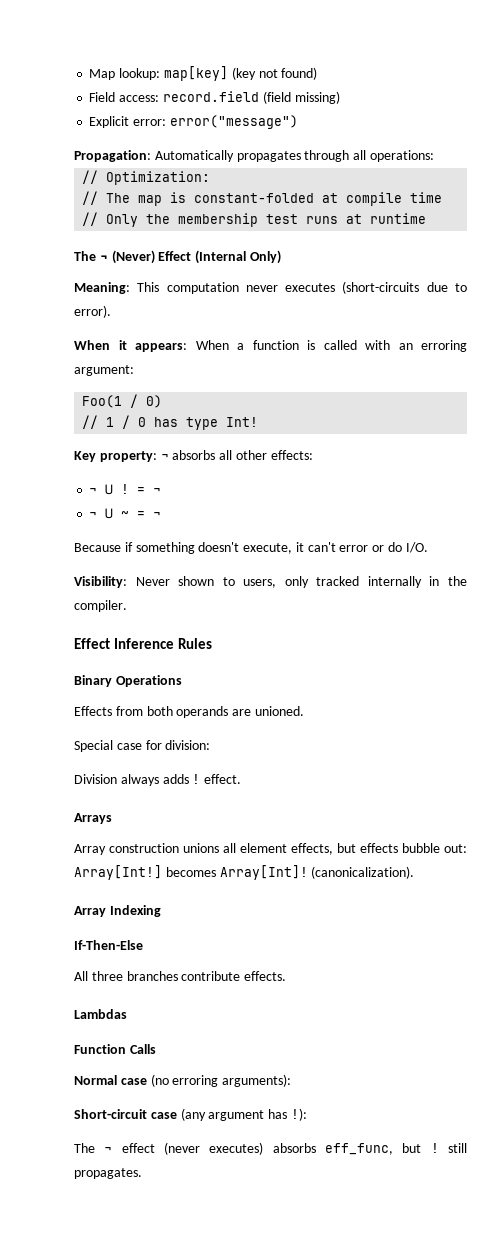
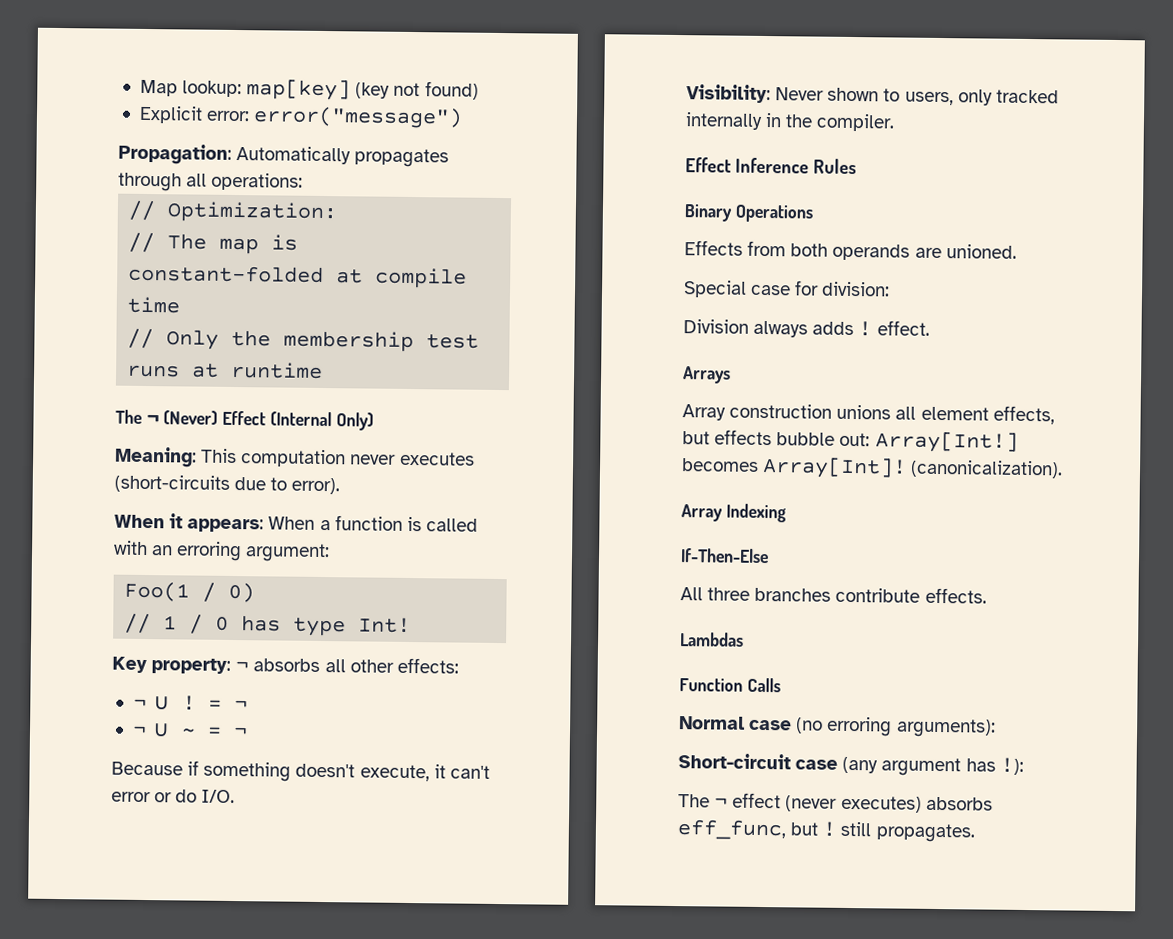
[89,91,340,104] // Field access: record.field (field missing) -> (479, 90) none

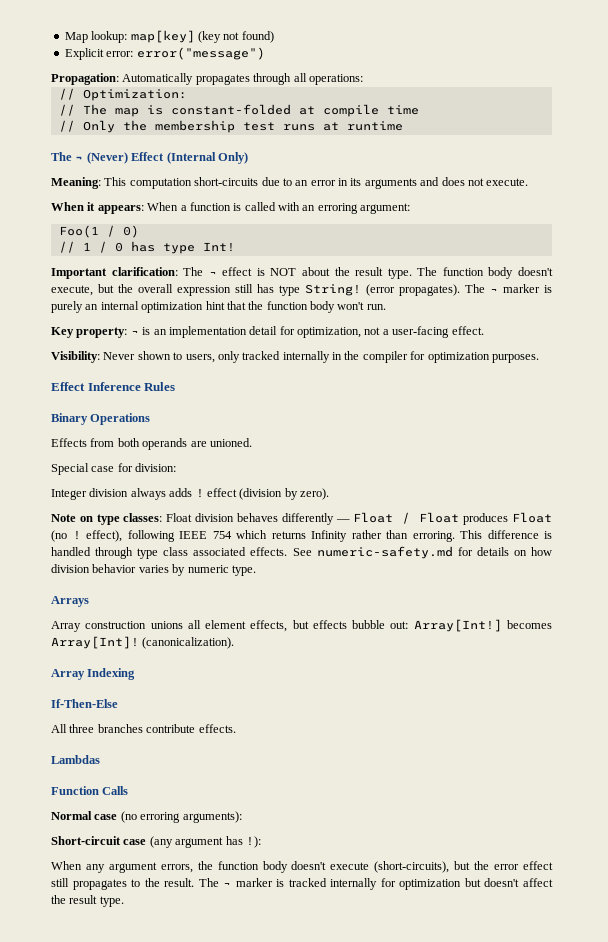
[350,451,475,466] [114,474,341,495] never executes (short-circuits due to error). -> [194,177,529,189] short-circuits due to an error in its arguments and does not execute.
[112,656,459,674] [132,695,248,711] [131,723,248,738] [111,760,490,782] [111,789,236,804] Key property: ¬ absorbs all other effects: // ¬ ∪ ! = ¬ // ¬ ∪ ~ = ¬ // Because if something doesn't execute, it can't error or do I/O. -> [51,267,553,279] [51,284,552,296] [51,301,386,313] [51,326,484,338] Important clarification: The ¬ effect is NOT about the result type. The function body doesn't execute, but the overall expression still has type String! (error propagates). The ¬ marker is purely an internal optimization hint that the function body won't run. // Key property: ¬ is an implementation detail for optimization, not a user-facing effect.
[816,113,896,132] compiler. -> [362,351,539,363] compiler for optimization purposes.
[683,319,749,334] Division -> [51,488,129,500] Integer division
[876,320,930,336] effect. -> [206,488,329,500] [51,512,552,525] [51,530,552,542] [51,546,552,559] [51,564,256,576] effect (division by zero). // Note on type classes: Float division behaves differently — Float / Float produces Float (no ! effect), following IEEE 754 which returns Infinity rather than erroring. This difference is handled through type class associated effects. See numeric-safety.md for details on how division behavior varies by numeric type.
[678,792,993,813] [677,819,975,843] The ¬ effect (never executes) absorbs eff_func, but ! still propagates. -> [51,861,553,873] [51,878,554,890] [51,895,124,907] When any argument errors, the function body doesn't execute (short-circuits), but the error effect still propagates to the result. The ¬ marker is tracked internally for optimization but doesn't affect the result type.

